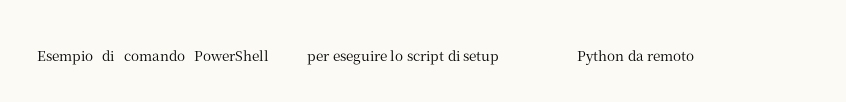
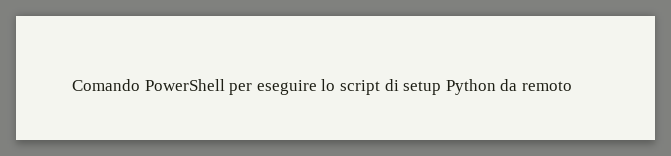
[37,50,185,65] Esempio di comando -> [72,79,140,91] Comando

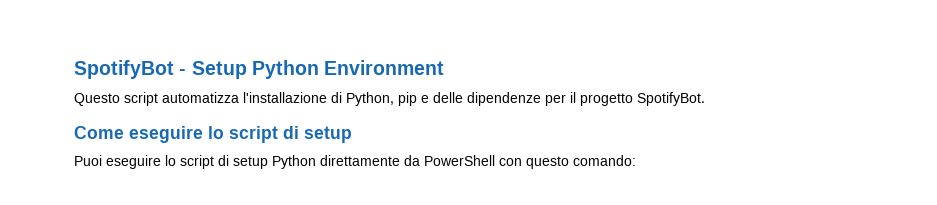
[72,79,253,95] Comando PowerShell per -> [74,60,445,79] [74,92,705,106] [74,126,352,143] [74,155,102,166] SpotifyBot - Setup Python Environment // Questo script automatizza l'installazione di Python, pip e delle dipendenze per il progetto SpotifyBot. // Come eseguire lo script di setup // Puoi
[500,79,572,91] da remoto -> [320,155,636,169] direttamente da PowerShell con questo comando:

